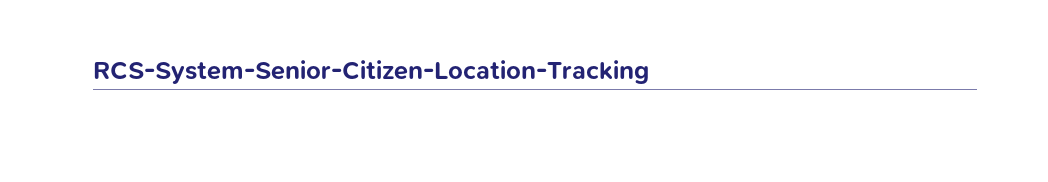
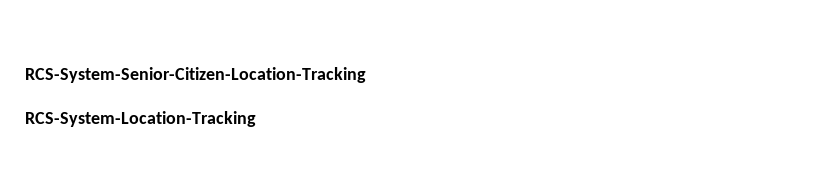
(649, 72) none -> [25,111,256,127] // RCS-System-Location-Tracking

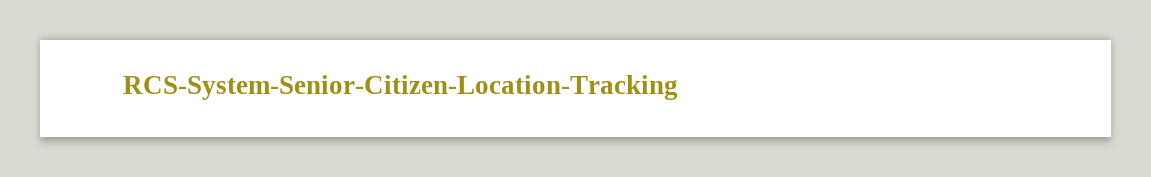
[25,111,256,127] // RCS-System-Location-Tracking -> (678, 87) none

